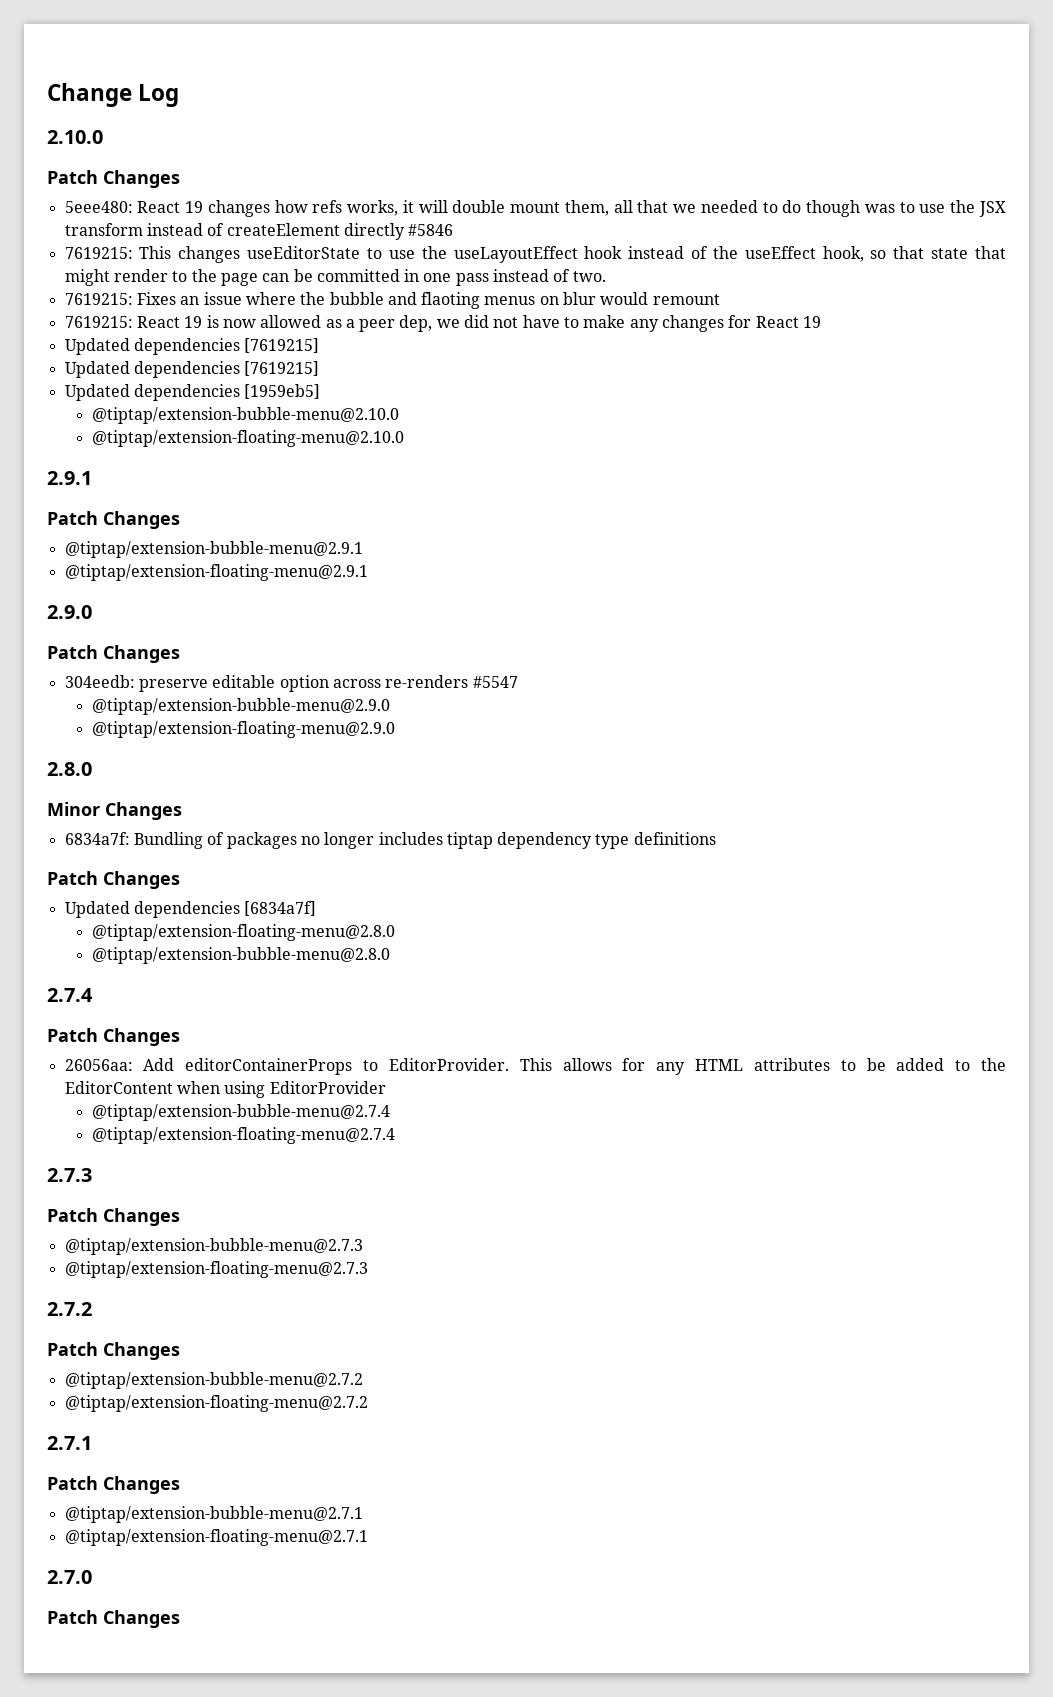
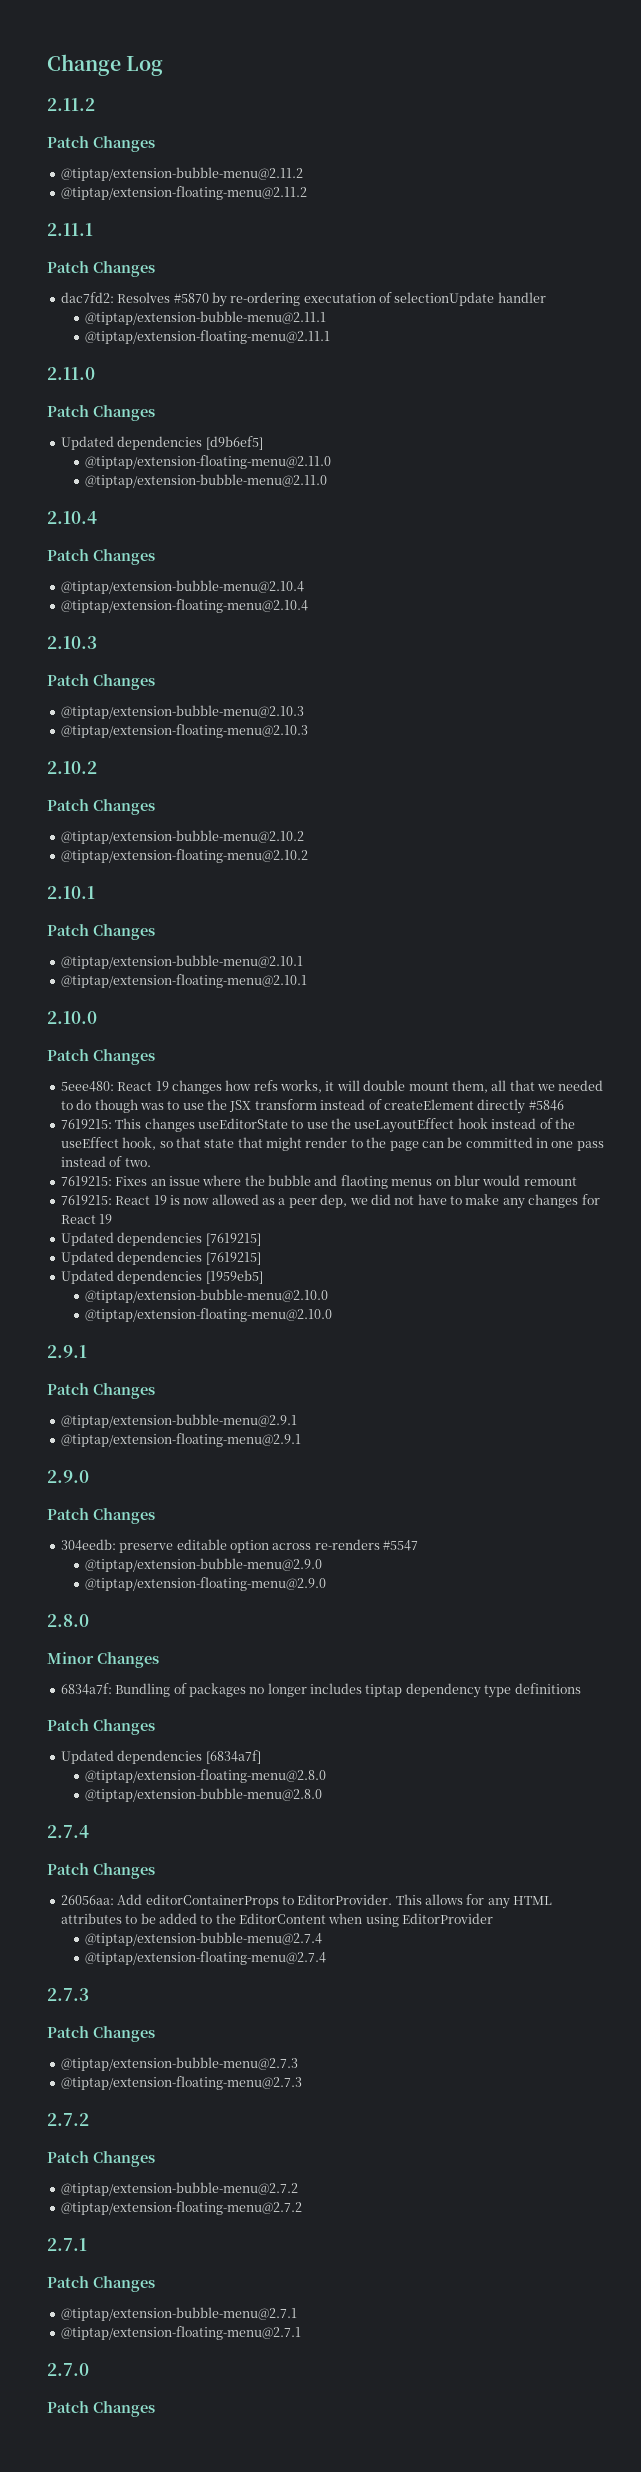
(180, 95) none -> [47,98,95,111] [47,136,155,152] [60,167,303,181] [60,186,307,200] [47,223,93,236] [47,261,155,277] [60,292,546,307] [85,311,327,325] [85,330,331,344] [47,367,95,380] [47,405,155,421] [60,436,263,450] [85,455,332,469] [85,474,328,488] [47,511,97,524] [47,549,155,565] [60,580,304,594] [60,599,308,613] [47,636,97,649] [47,674,155,690] [60,705,304,719] [60,724,308,738] [47,761,97,774] [47,799,155,815] [60,830,304,844] [60,849,308,863] [47,886,95,899] [47,924,155,940] [60,955,303,969] [60,974,307,988] // 2.11.2 // Patch Changes // @tiptap/extension-bubble-menu@2.11.2 // @tiptap/extension-floating-menu@2.11.2 // 2.11.1 // Patch Changes // dac7fd2: Resolves #5870 by re-ordering executation of selectionUpdate handler // @tiptap/extension-bubble-menu@2.11.1 // @tiptap/extension-floating-menu@2.11.1 // 2.11.0 // Patch Changes // Updated dependencies [d9b6ef5] // @tiptap/extension-floating-menu@2.11.0 // @tiptap/extension-bubble-menu@2.11.0 // 2.10.4 // Patch Changes // @tiptap/extension-bubble-menu@2.10.4 // @tiptap/extension-floating-menu@2.10.4 // 2.10.3 // Patch Changes // @tiptap/extension-bubble-menu@2.10.3 // @tiptap/extension-floating-menu@2.10.3 // 2.10.2 // Patch Changes // @tiptap/extension-bubble-menu@2.10.2 // @tiptap/extension-floating-menu@2.10.2 // 2.10.1 // Patch Changes // @tiptap/extension-bubble-menu@2.10.1 // @tiptap/extension-floating-menu@2.10.1

